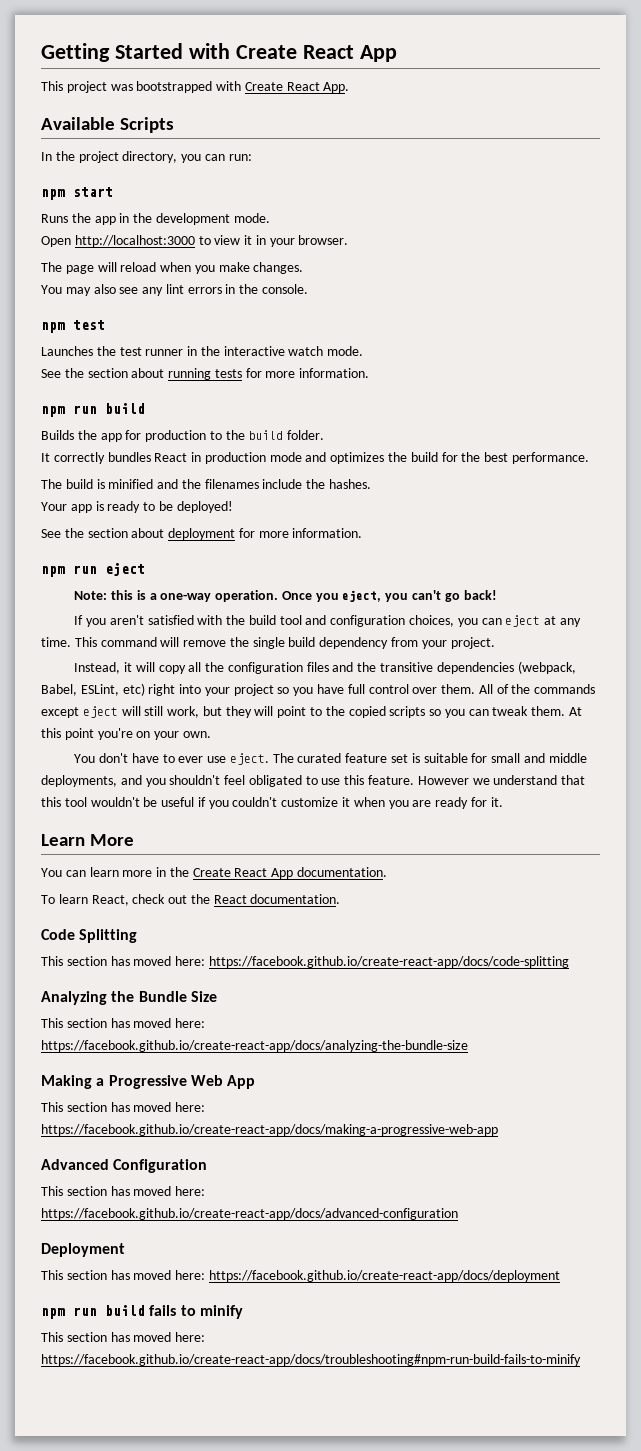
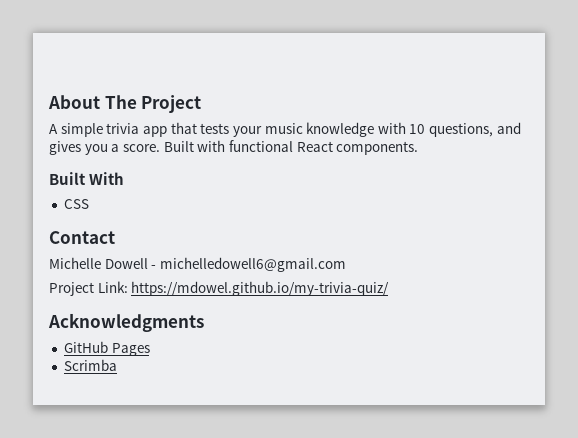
[41,43,397,62] [41,81,350,93] [41,117,175,133] [41,151,252,163] [41,187,113,200] [41,213,270,225] [41,235,349,247] [41,262,304,274] [41,284,309,296] [41,320,105,333] [41,346,364,356] [41,368,370,380] [41,403,145,417] [41,430,325,442] [41,452,589,464] [41,479,372,489] [41,501,233,513] [41,528,363,540] [41,563,145,577] [74,590,497,602] [74,615,581,627] [41,637,495,649] [74,661,576,674] [41,683,596,696] [41,706,583,718] [41,728,211,740] [74,753,587,765] [41,775,586,787] [41,797,503,809] [41,834,135,846] [41,867,388,879] [41,894,341,906] [41,929,138,943] [41,956,569,968] [41,991,217,1005] [41,1018,206,1028] [41,1040,468,1052] [41,1075,256,1089] [41,1102,206,1112] [41,1124,498,1136] [41,1159,208,1173] [41,1186,206,1196] [41,1208,458,1220] [41,1243,125,1257] [41,1270,560,1282] [41,1305,243,1319] [41,1332,206,1342] [41,1354,581,1366] Getting Started with Create React App // This project was bootstrapped with Create React App. // Available Scripts // In the project directory, you can run: // npm start // Runs the app in the development mode. // Open http://localhost:3000 to view it in your browser. // The page will reload when you make changes. // You may also see any lint errors in the console. // npm test // Launches the test runner in the interactive watch mode. // See the section about running tests for more information. // npm run build // Builds the app for production to the build folder. // It correctly bundles React in production mode and optimizes the build for the best performance. // The build is minified and the filenames include the hashes. // Your app is ready to be deployed! // See the section about deployment for more information. // npm run eject // Note: this is a one-way operation. Once you eject, you can't go back! // If you aren't satisfied with the build tool and configuration choices, you can eject at any time. This command will remove the single build dependency from your project. // Instead, it will copy all the configuration files and the transitive dependencies (webpack, Babel, ESLint, etc) right into your project so you have full control over them. All of the commands except eject will still work, but they will point to the copied scripts so you can tweak them. At this point you're on your own. // You don't have to ever use eject. The curated feature set is suitable for small and middle deployments, and you shouldn't feel obligated to use this feature. However we understand that this tool wouldn't be useful if you couldn't customize it when you are ready for it. // Learn More // You can learn more in the Create React App documentation. // To learn React, check out the React documentation. // Code Splitting // This section has moved here: https://facebook.github.io/create-react-app/docs/code-splitting // Analyzing the Bundle Size // This section has moved here: https://facebook.github.io/create-react-app/docs/analyzing-the-bundle-size // Making a Progressive Web App // This section has moved here: https://facebook.github.io/create-react-app/docs/making-a-progressive-web-app // Advanced Configuration // This section has moved here: https://facebook.github.io/create-react-app/docs/advanced-configuration // Deployment // This section has moved here: https://facebook.github.io/create-react-app/docs/deployment // npm run build fails to minify // This section has moved here: https://facebook.github.io/create-react-app/docs/troubleshooting#npm-run-build-fails-to-minify -> [48,95,202,113] [49,122,521,137] [49,140,419,155] [49,172,125,185] [63,199,89,209] [49,231,115,244] [49,257,346,272] [49,281,390,296] [48,313,204,332] [63,341,150,356] [63,359,117,371] About The Project // A simple trivia app that tests your music knowledge with 10 questions, and gives you a score. Built with functional React components. // Built With // CSS // Contact // Michelle Dowell - michelledowell6@gmail.com // Project Link: https://mdowel.github.io/my-trivia-quiz/ // Acknowledgments // GitHub Pages // Scrimba

